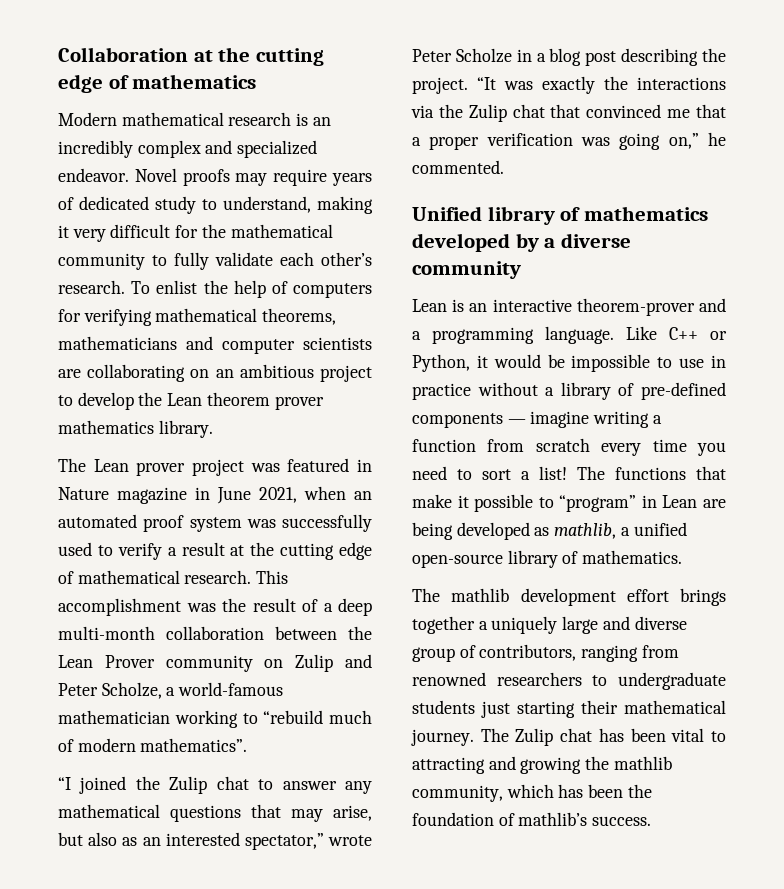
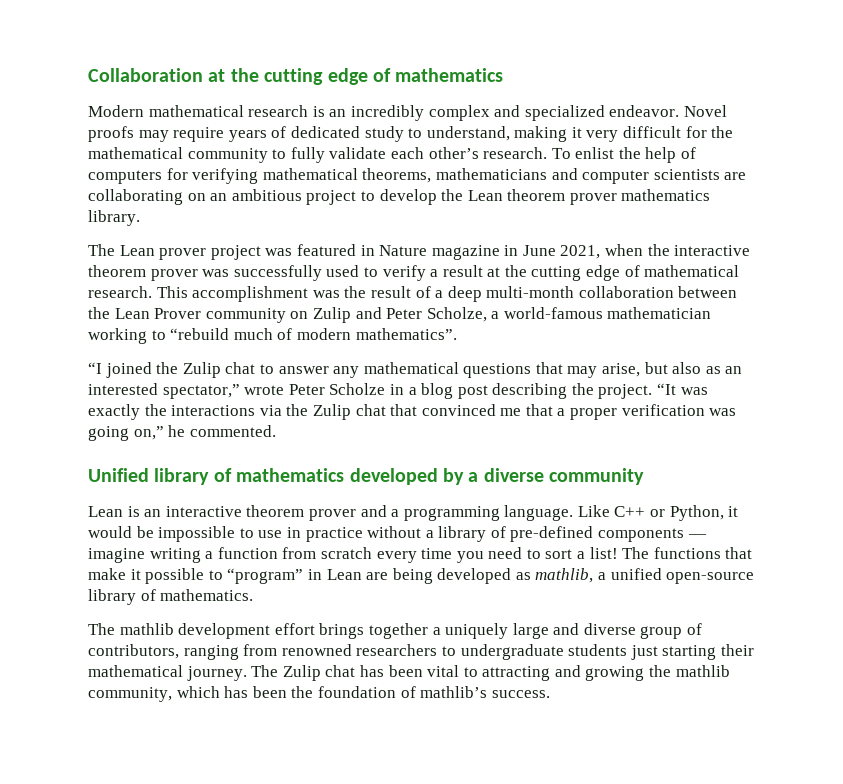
[354,491,372,500] [58,514,242,532] an automated proof system -> [647,244,751,256] [88,265,198,281] the interactive theorem prover
[576,298,695,316] theorem-prover -> [246,505,356,521] theorem prover

